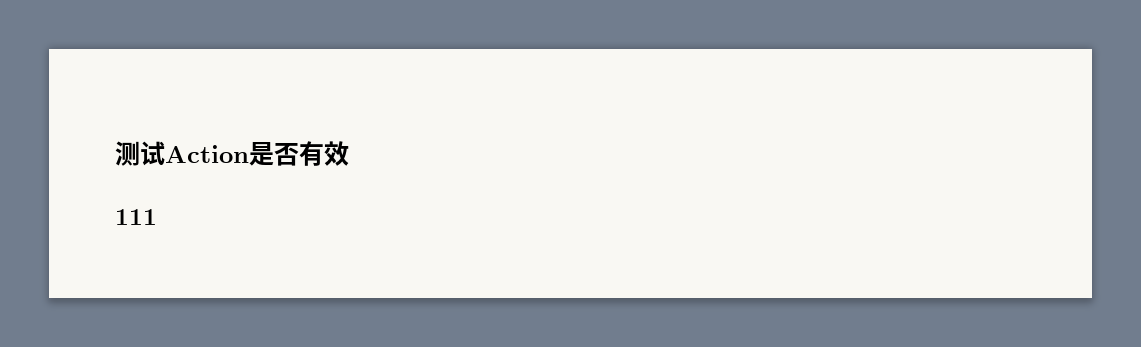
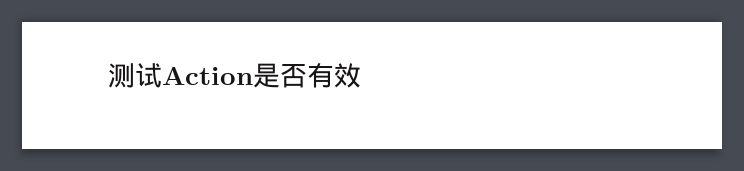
[115,209,157,225] // 111 -> (361, 75) none

